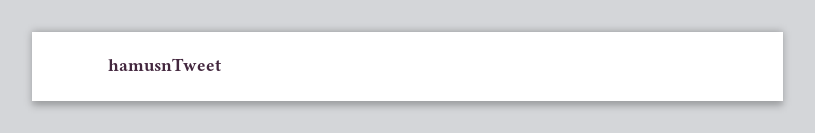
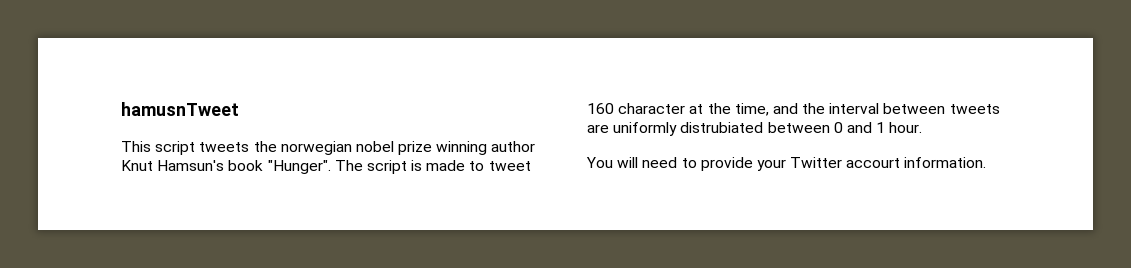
(221, 64) none -> [121,141,536,155] [121,160,531,174] [587,103,1000,116] [587,122,923,136] [586,157,987,171] // This script tweets the norwegian nobel prize winning author Knut Hamsun's book "Hunger". The script is made to tweet 160 character at the time, and the interval between tweets are uniformly distrubiated between 0 and 1 hour. // You will need to provide your Twitter accourt information.

